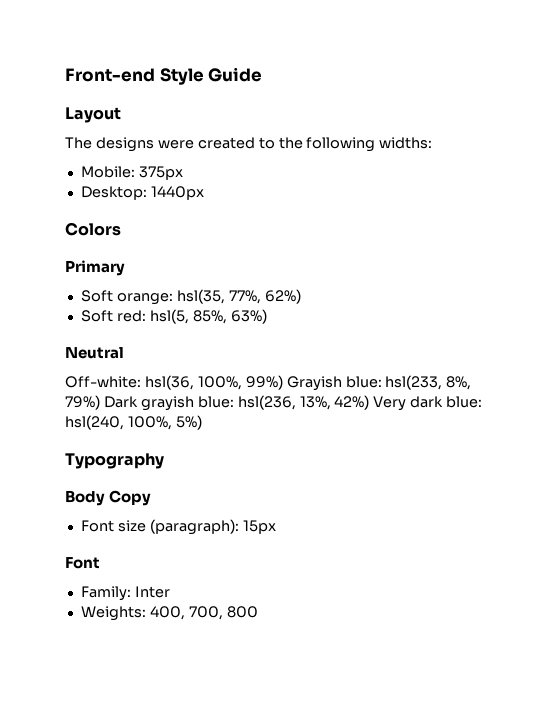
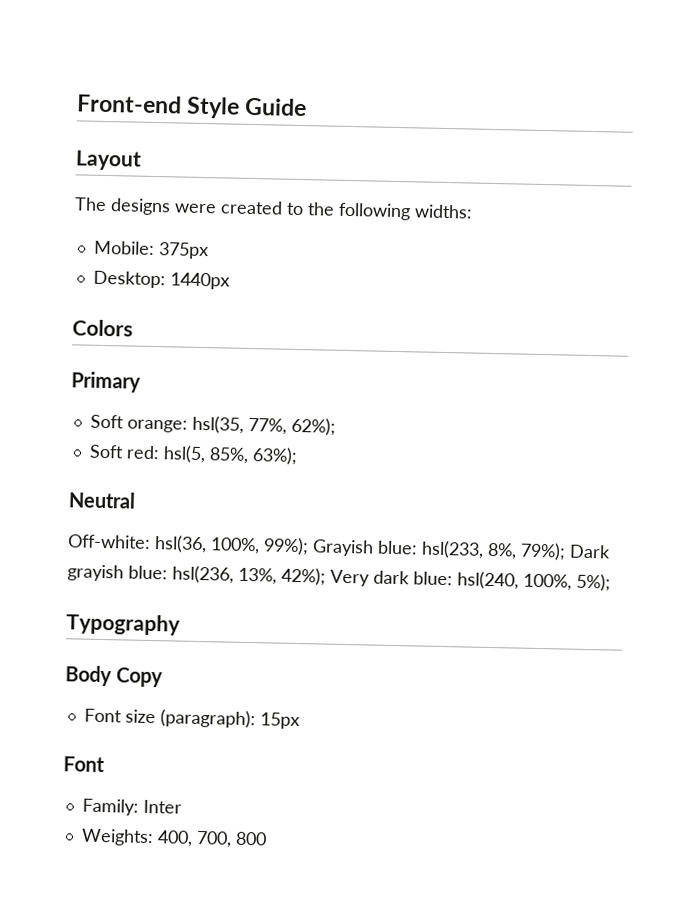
[264,289,301,304] 62%) -> [290,417,336,436] 62%);
[230,309,267,324] 63%) -> [251,447,298,465] 63%);
[245,375,283,390] 99%) -> [263,537,309,556] 99%);
[65,395,100,410] 79%) -> [520,542,566,561] 79%);
[334,395,370,410] 42%) -> [281,567,326,586] 42%);
[175,415,202,430] 5%) -> [576,573,611,592] 5%);

